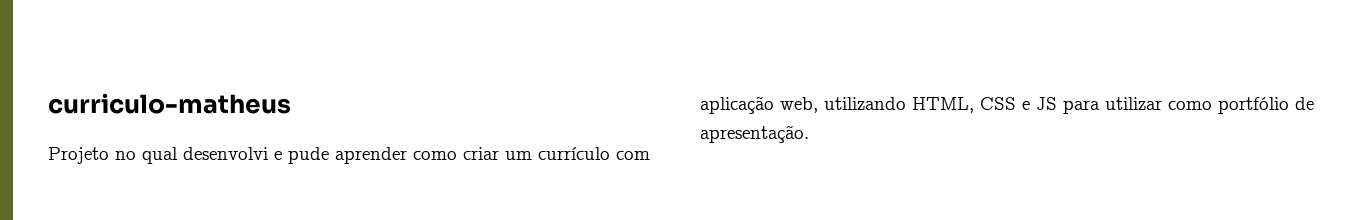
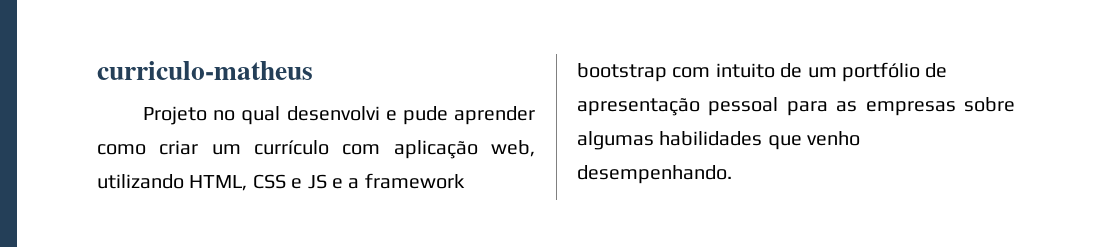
[1063,97,1314,114] [700,125,809,143] para utilizar como portfólio de apresentação. -> [332,173,465,189] [577,62,948,82] [577,97,1015,116] [577,131,861,150] [577,165,732,184] e a framework bootstrap com intuito de um portfólio de apresentação pessoal para as empresas sobre algumas habilidades que venho desempenhando.

